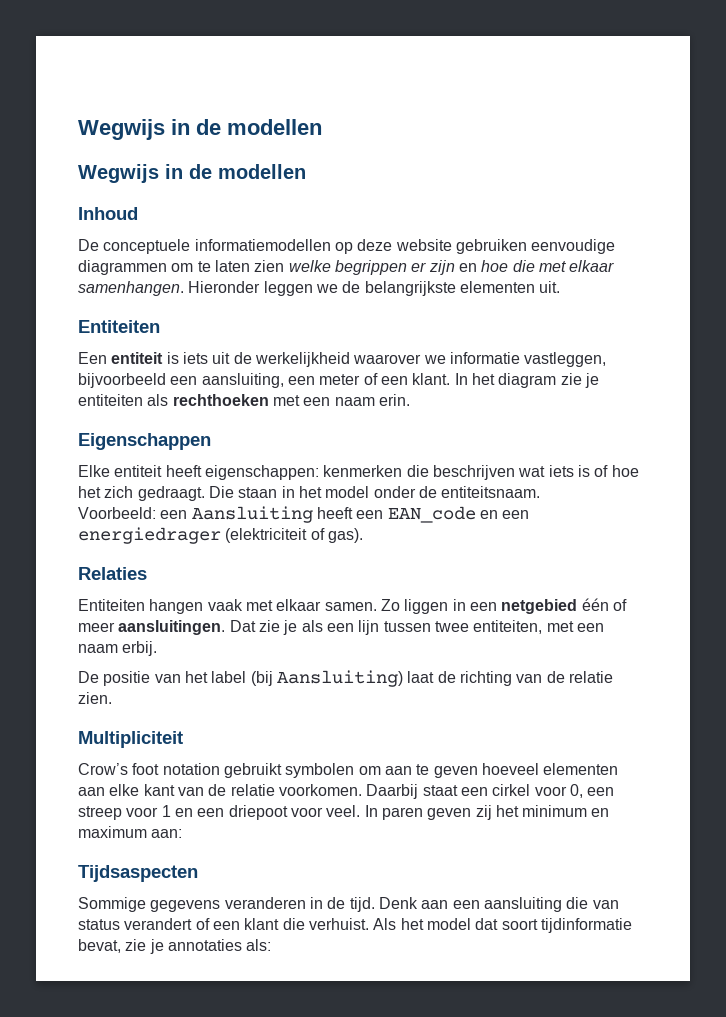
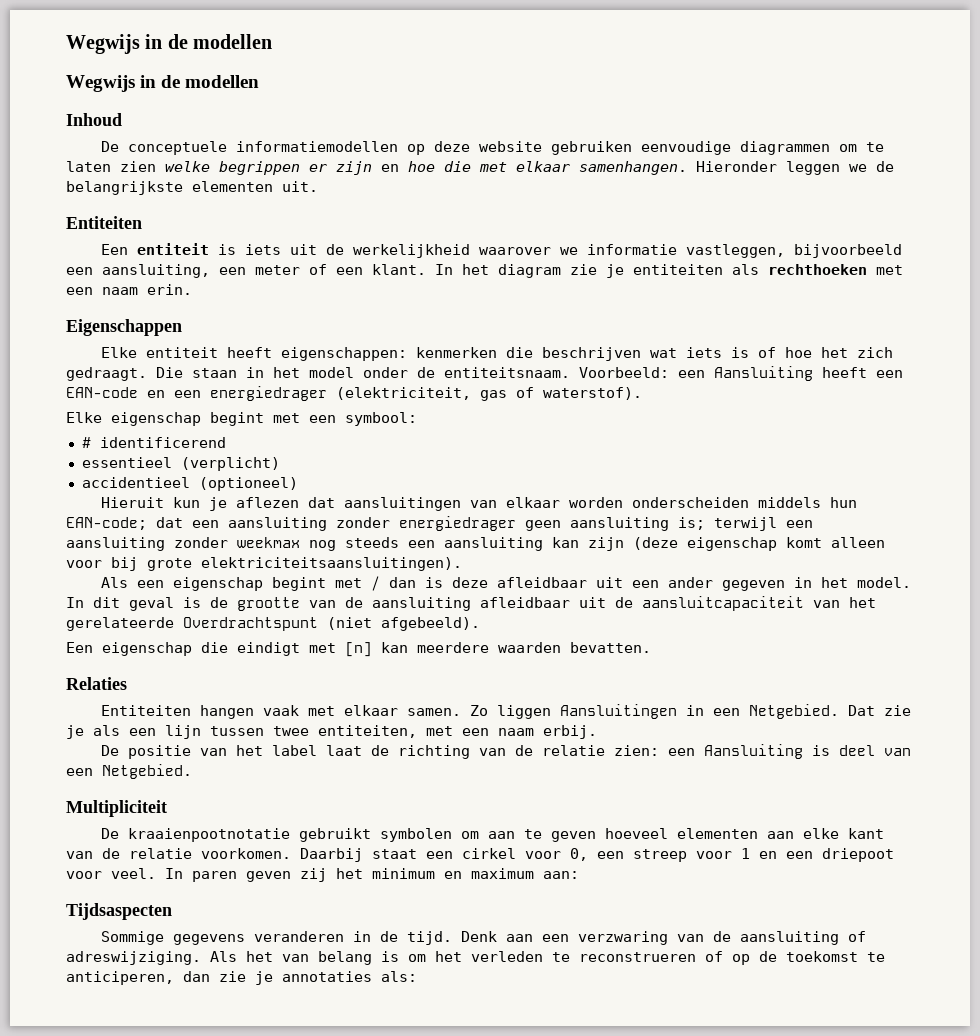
(541, 492) // -> (570, 372) none
[387,506,476,523] EAN_code -> [66,387,138,398] EAN-code
[225,528,363,543] (elektriciteit of gas). -> [336,387,642,401] [66,412,417,426] [81,437,226,448] [81,457,280,471] [81,477,298,491] [101,497,858,511] [66,516,813,531] [66,537,885,551] [66,557,462,571] [101,576,912,591] [66,596,876,611] [66,617,480,631] [66,642,651,657] (elektriciteit, gas of waterstof). // Elke eigenschap begint met een symbool: // # identificerend // essentieel (verplicht) // accidentieel (optioneel) // Hieruit kun je aflezen dat aansluitingen van elkaar worden onderscheiden middels hun EAN-code; dat een aansluiting zonder energiedrager geen aansluiting is; terwijl een aansluiting zonder weekmax nog steeds een aansluiting kan zijn (deze eigenschap komt alleen voor bij grote elektriciteitsaansluitingen). // Als een eigenschap begint met / dan is deze afleidbaar uit een ander gegeven in het model. In dit geval is de grootte van de aansluiting afleidbaar uit de aansluitcapaciteit van het gerelateerde Overdrachtspunt (niet afgebeeld). // Een eigenschap die eindigt met [n] kan meerdere waarden bevatten.
(449, 606) none -> [560,704,678,719] Aansluitingen
[501,598,627,614] [78,620,226,635] netgebied één of meer aansluitingen. -> [749,704,840,719] Netgebied.
[250,670,403,687] (bij Aansluiting) -> (318, 750) none
[78,692,112,704] [78,731,183,748] [78,763,220,775] zien. // Multipliciteit // Crow’s foot notation -> [614,744,912,759] [66,764,192,779] [66,800,167,817] [101,828,291,842] zien: een Aansluiting is deel van een Netgebied. // Multipliciteit // De kraaienpootnotatie
[483,897,619,912] [78,918,632,933] [78,939,121,953] aansluiting die van status verandert of een klant die verhuist. Als het model dat soort tijdinformatie bevat, -> [578,931,867,945] [66,951,885,965] [66,971,210,985] verzwaring van de aansluiting of adreswijziging. Als het van belang is om het verleden te reconstrueren of op de toekomst te anticiperen, dan

